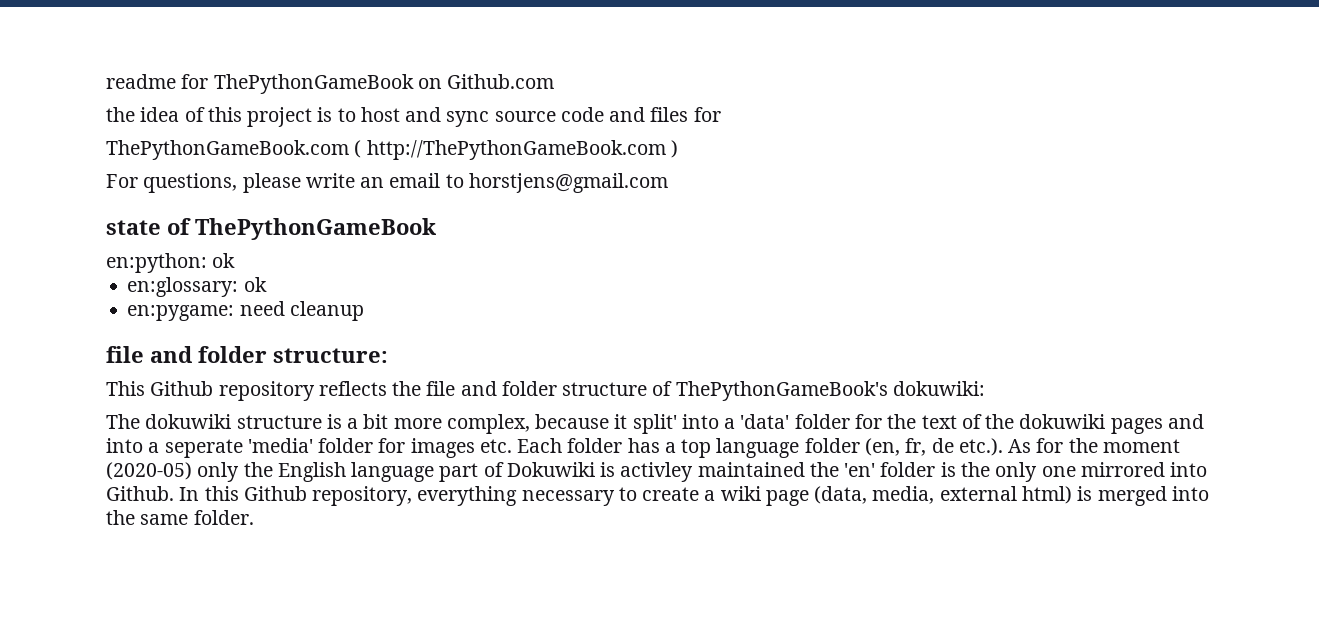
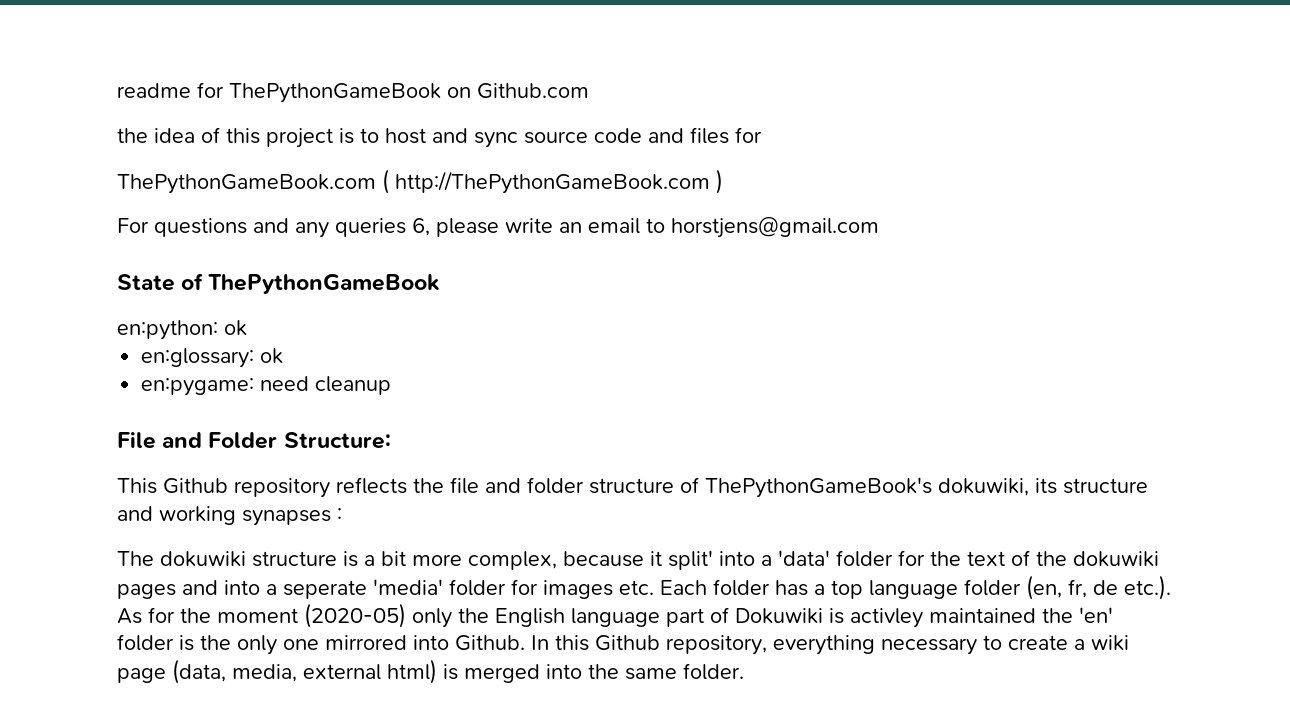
[143,173,238,193] questions, -> [154,218,430,238] questions and any queries 6,
[106,220,161,235] state -> [117,274,175,291] State
[106,346,388,363] file and folder structure: -> [117,432,391,449] File and Folder Structure:
[892,381,985,396] dokuwiki: -> [938,478,1148,496] [117,506,342,526] dokuwiki, its structure and working synapses :

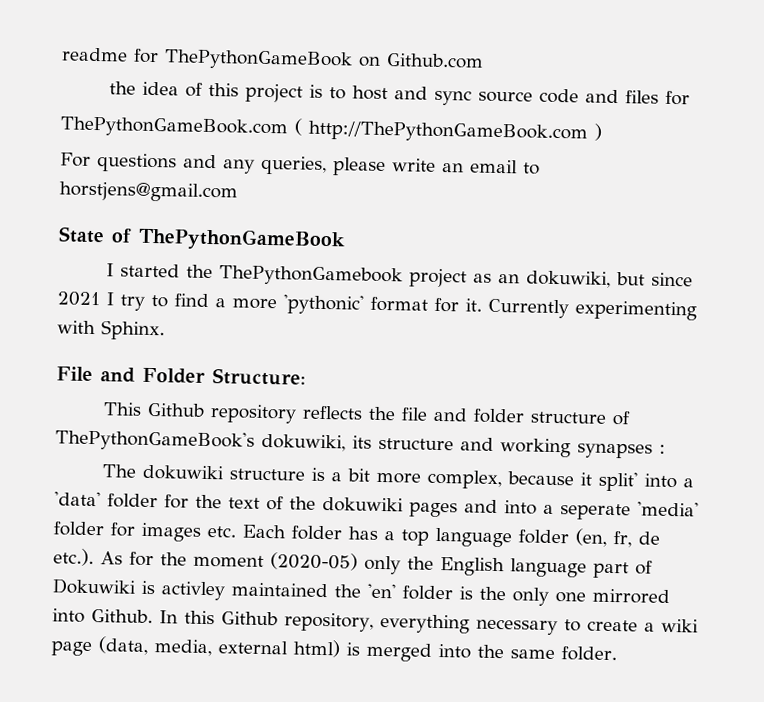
[335,218,430,237] queries 6, -> [261,155,327,176] queries,
[117,320,247,340] [141,348,284,368] [141,376,392,396] en:python: ok // en:glossary: ok // en:pygame: need cleanup -> [106,263,694,288] [57,291,697,321] [57,320,165,341] I started the ThePythonGamebook project as an dokuwiki, but since 2021 I try to find a more 'pythonic' format for it. Currently experimenting with Sphinx.

